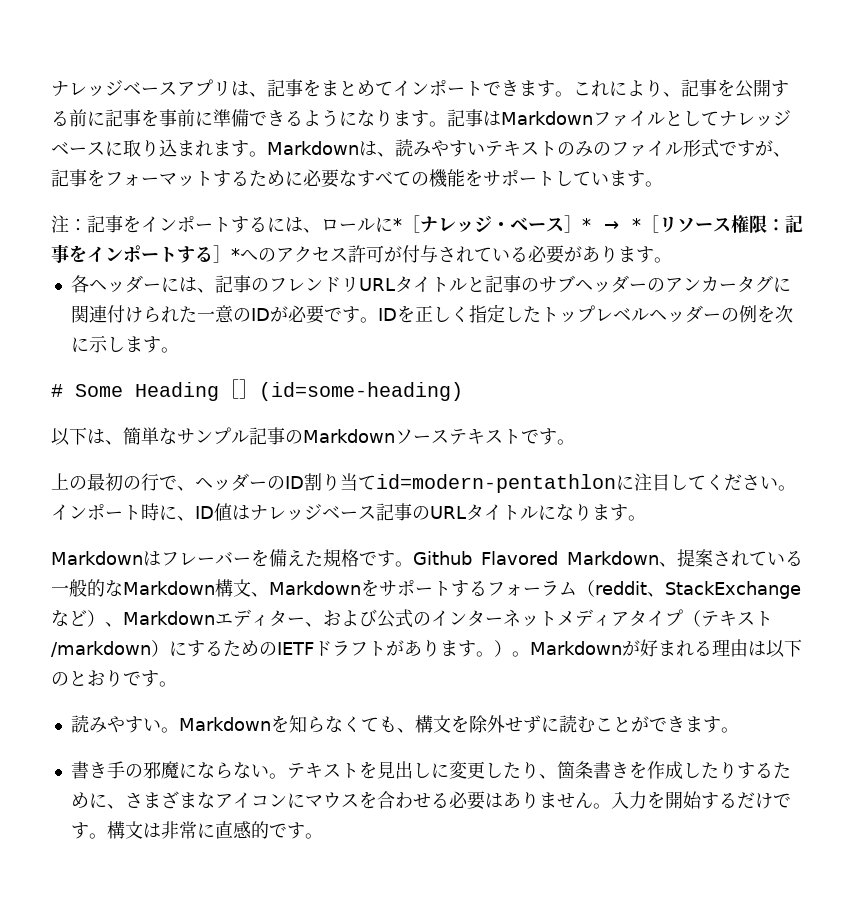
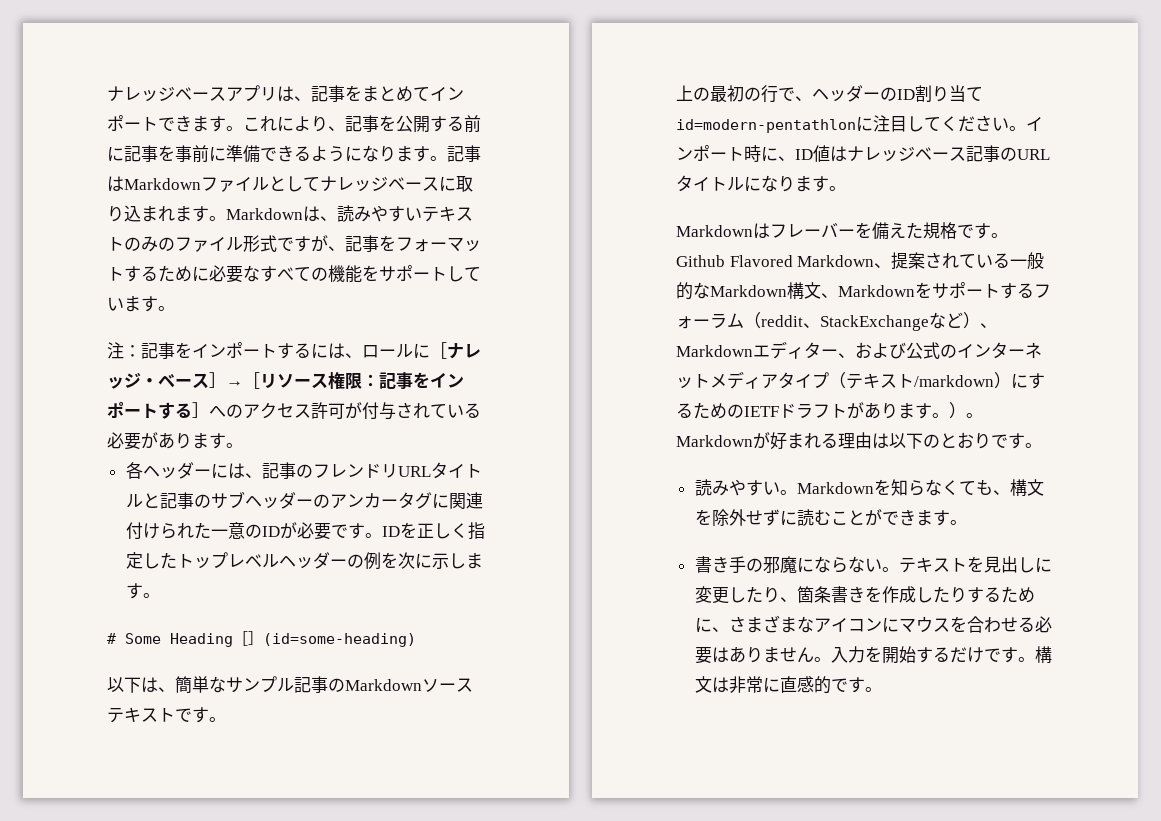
[393,218,402,231] * -> (430, 351) none
[582,218,641,231] * → * -> [226,381,243,387] →
[231,248,240,261] * -> (209, 410) none

